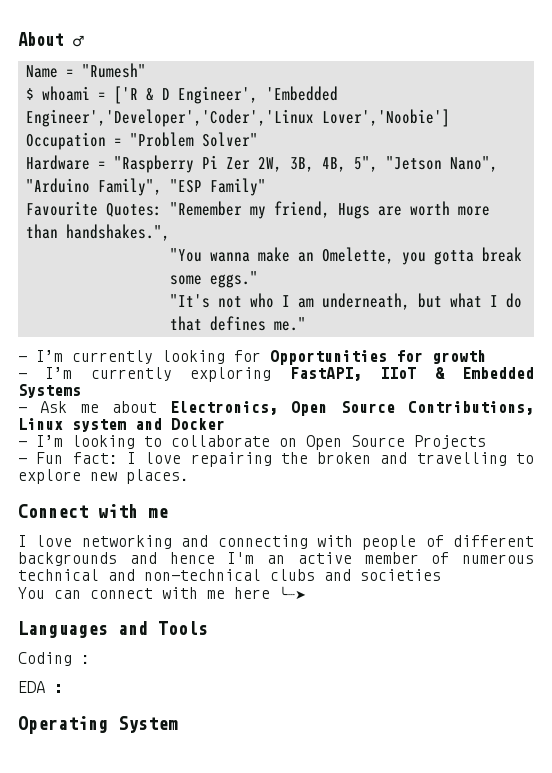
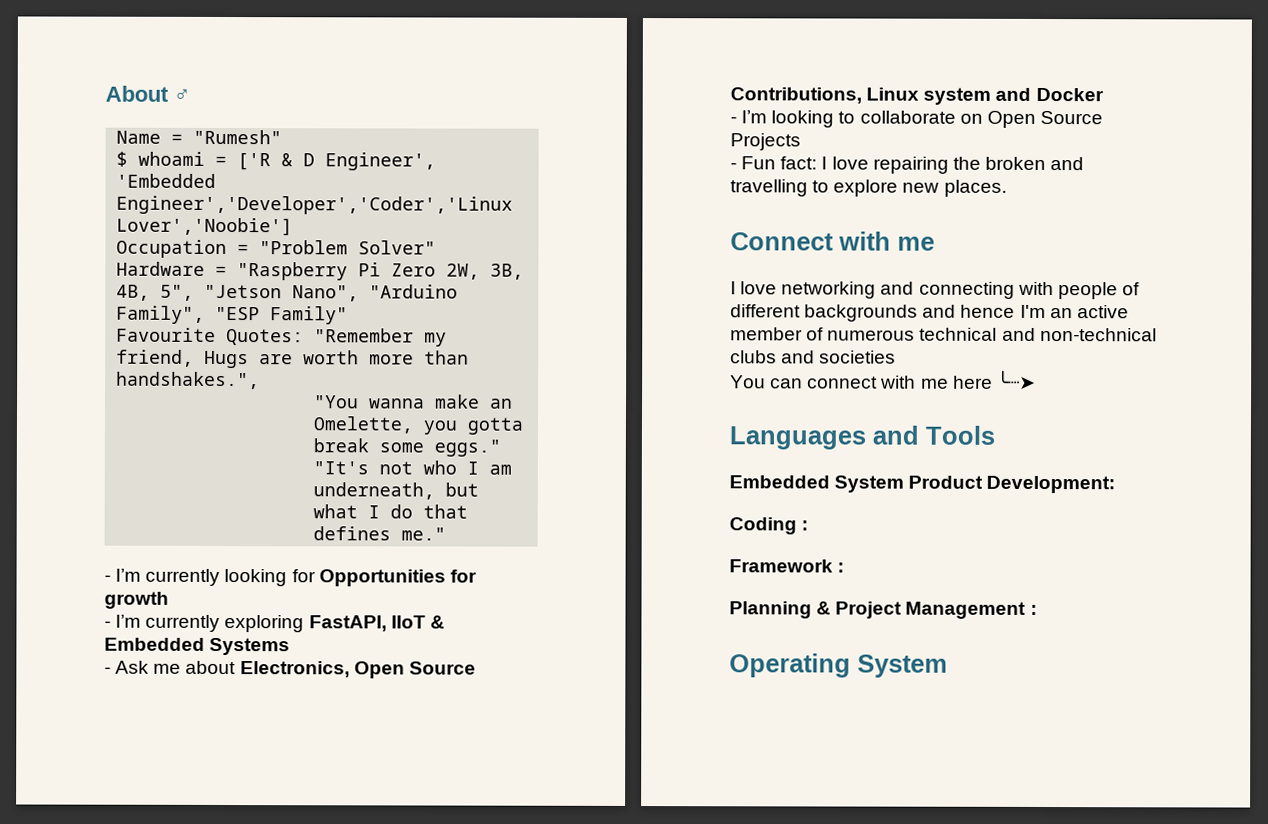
[225,157,250,170] Zer -> [391,263,437,277] Zero
[18,652,90,666] [18,681,45,693] Coding : // EDA -> [729,475,1116,494] [729,517,809,535] [729,559,845,573] [729,601,1027,619] Embedded System Product Development: // Coding : // Framework : // Planning & Project Management

